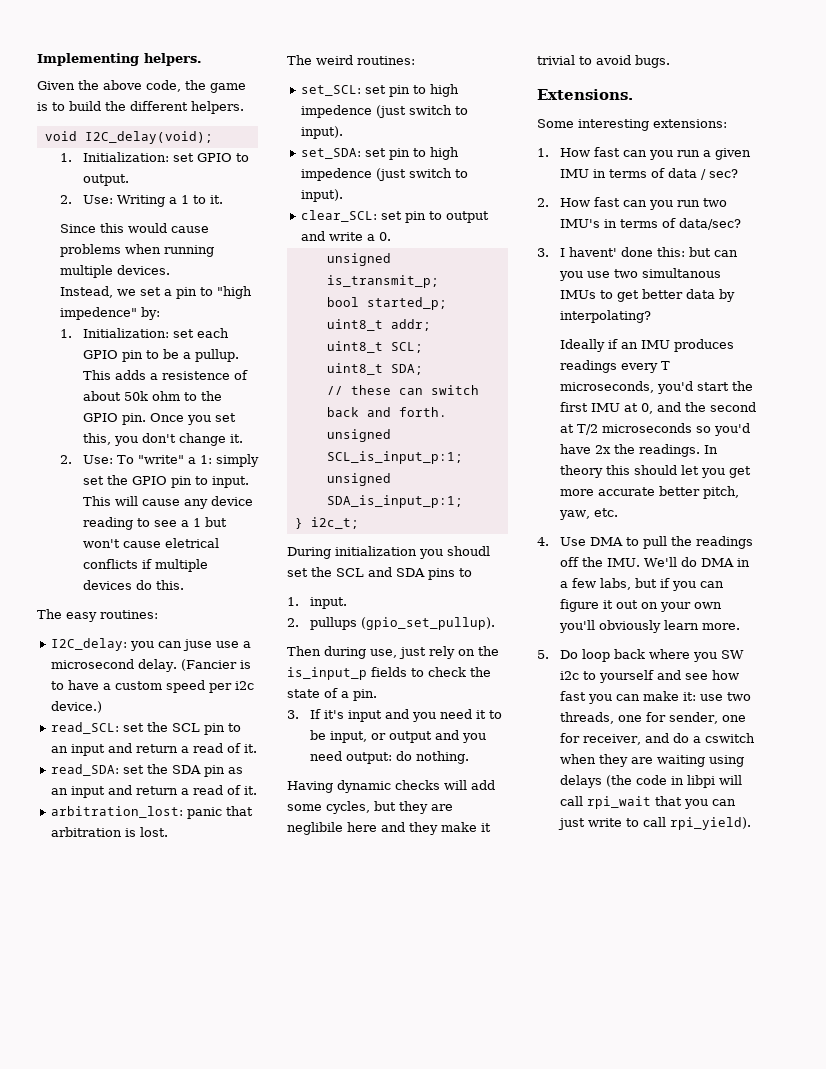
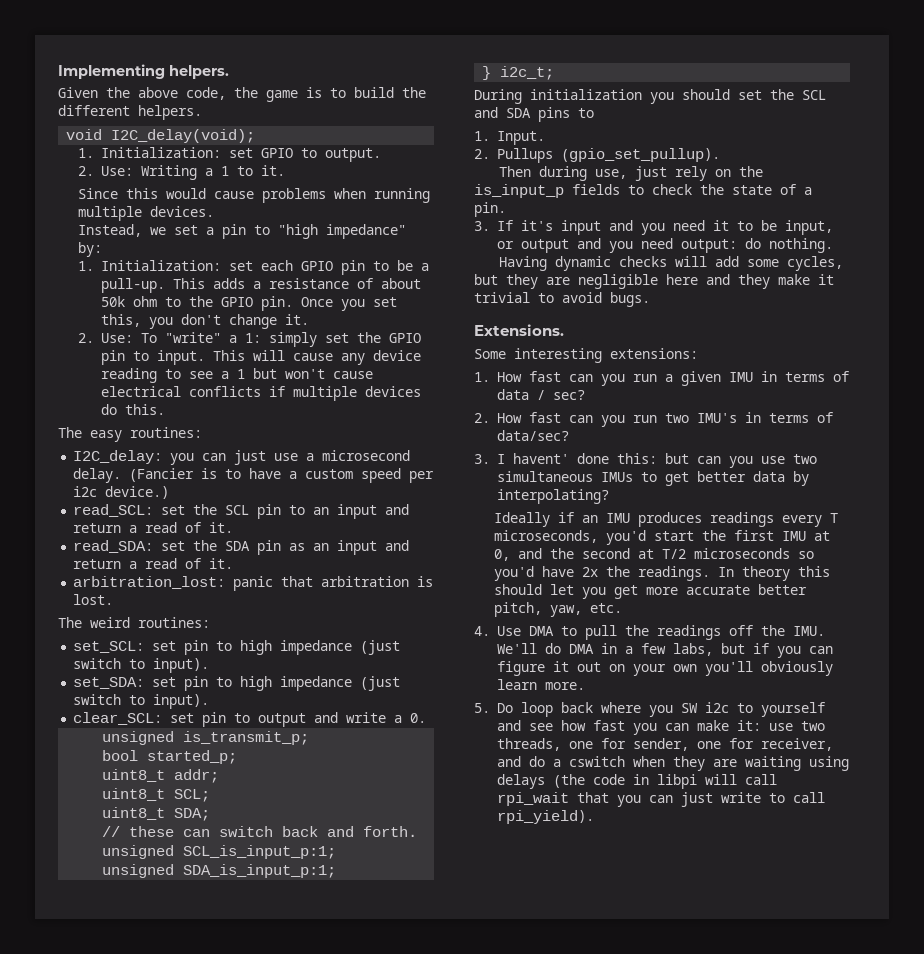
[59,307,137,320] impedence" -> [326,224,407,239] impedance"
[194,349,239,362] pullup. -> [101,278,166,293] pull-up.
[161,371,230,380] resistence -> [269,278,350,289] resistance
[164,538,219,548] eletrical -> [101,386,182,397] electrical
[182,639,212,651] juse -> [234,450,267,465] just
[300,105,372,118] impedence -> [280,640,353,655] impedance
[300,168,372,181] impedence -> [280,676,353,691] impedance
[447,546,490,556] shoudl -> [682,89,730,100] should
[309,597,347,609] [287,617,357,630] input. // 2. pullups -> [497,131,545,145] [474,148,553,163] Input. // 2. Pullups
[287,822,343,835] neglibile -> [578,274,658,289] negligible
[641,268,721,278] simultanous -> [497,471,593,482] simultaneous

